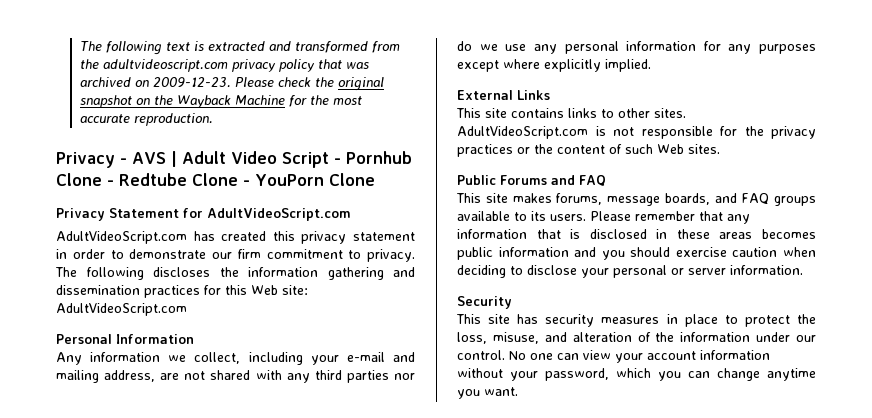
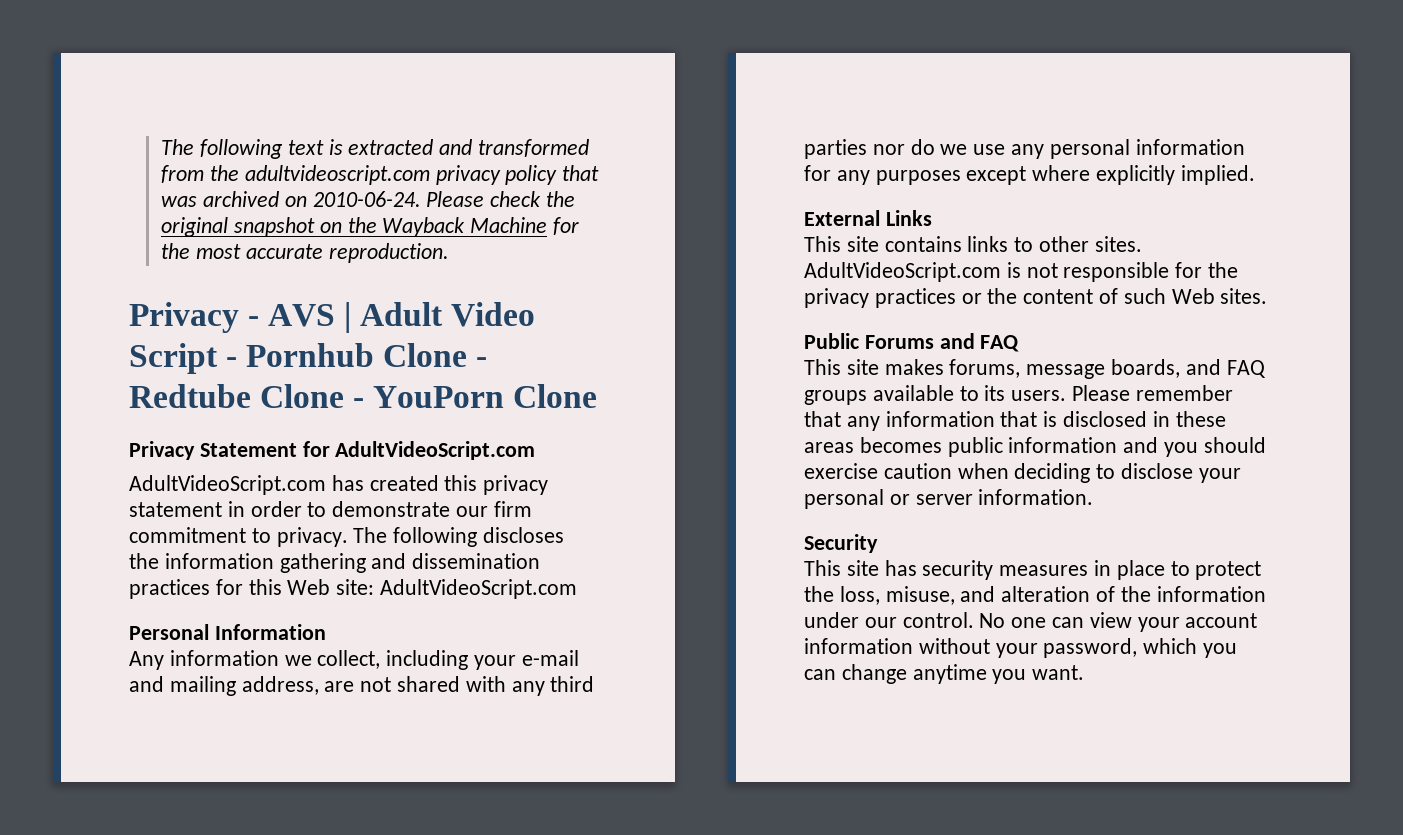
[152,77,231,88] 2009-12-23. -> [312,191,421,207] 2010-06-24.

